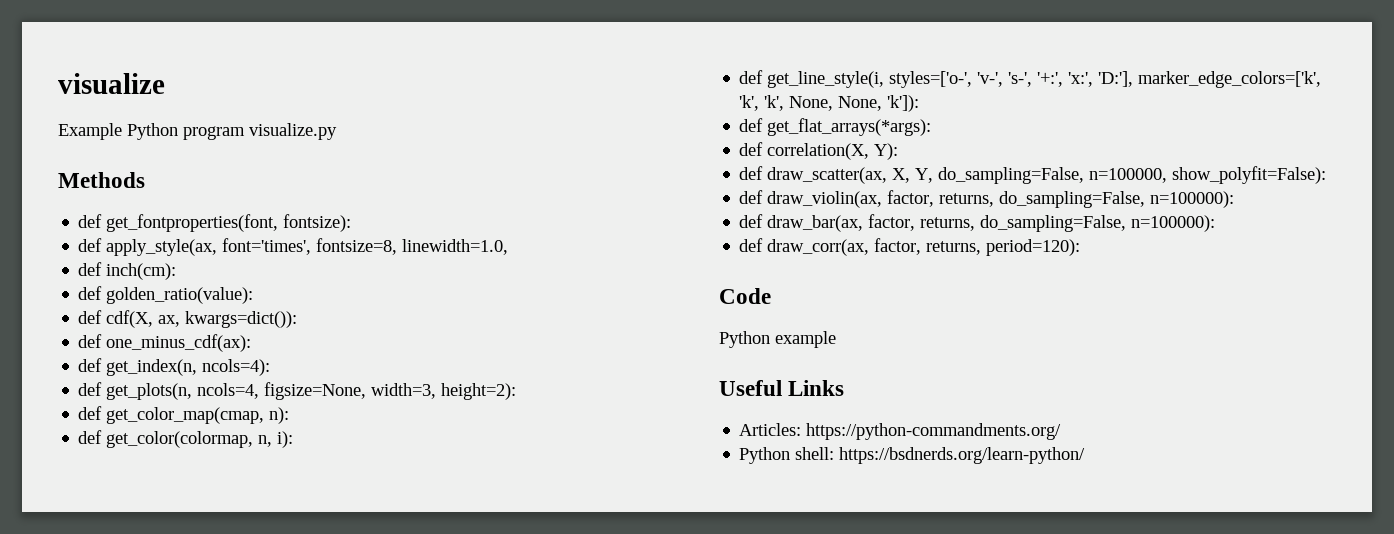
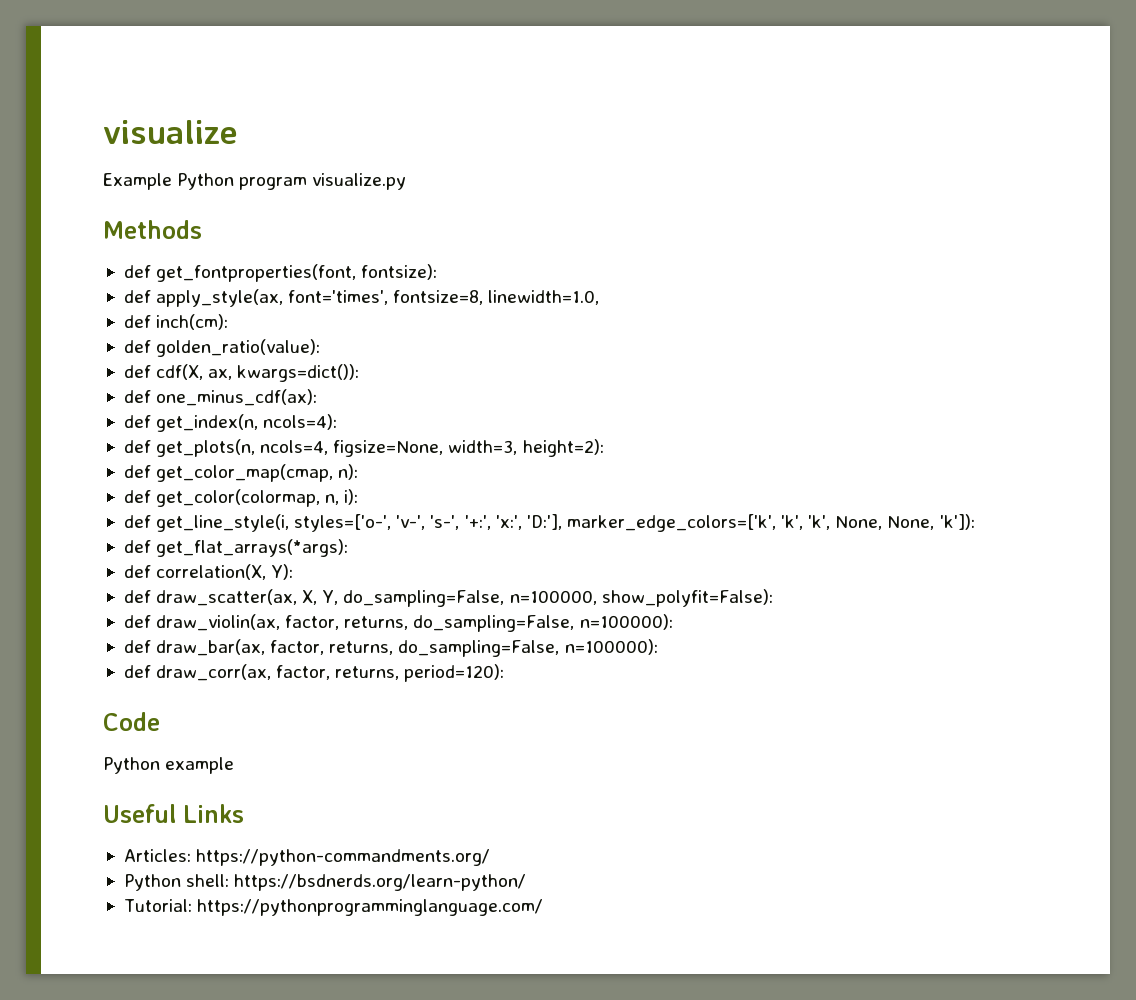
(1086, 455) none -> [123,899,544,916] // Tutorial: https://pythonprogramminglanguage.com/

